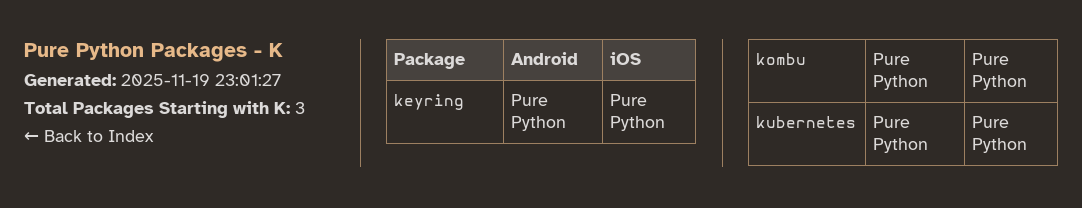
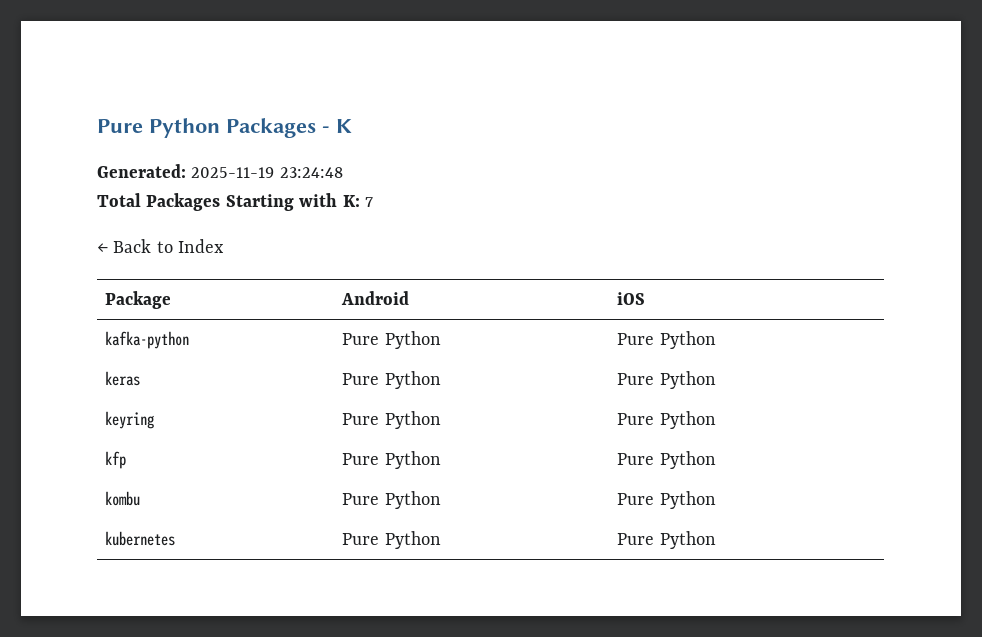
[215,74,281,86] 23:01:27 -> [279,167,343,178] 23:24:48
[295,102,305,114] 3 -> [365,197,373,207] 7
(642, 58) none -> [105,331,190,349] [342,331,441,349] [617,331,716,349] [105,371,141,386] [342,371,441,389] [617,371,716,389] // kafka-python | Pure Python | Pure Python // keras | Pure Python | Pure Python
(666, 123) none -> [105,451,127,469] [342,451,441,469] [617,451,716,469] // kfp | Pure Python | Pure Python

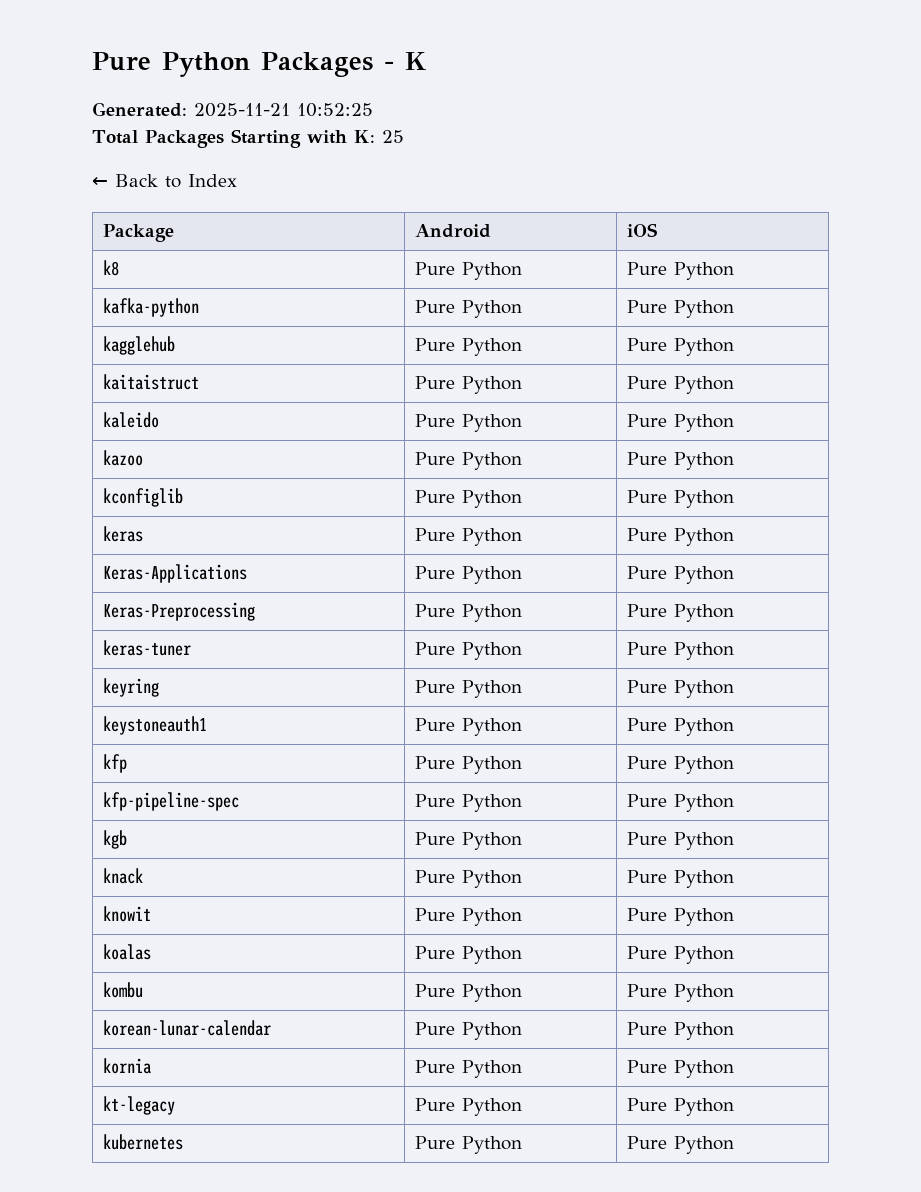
[191,167,343,178] 2025-11-19 23:24:48 -> [194,103,373,117] 2025-11-21 10:52:25
[365,197,373,207] 7 -> [381,130,404,143] 25
(646, 298) none -> [102,260,119,276] [414,262,522,280] [626,262,734,280] // k8 | Pure Python | Pure Python
(716, 340) none -> [102,336,175,355] [414,338,522,356] [626,338,734,356] [102,374,199,390] [414,376,522,394] [626,376,734,394] [102,412,159,428] [414,414,522,432] [626,414,734,432] [102,450,143,466] [414,452,522,470] [626,452,734,470] [102,488,183,507] [414,490,522,508] [626,490,734,508] // kagglehub | Pure Python | Pure Python // kaitaistruct | Pure Python | Pure Python // kaleido | Pure Python | Pure Python // kazoo | Pure Python | Pure Python // kconfiglib | Pure Python | Pure Python
(716, 380) none -> [102,564,247,583] [414,566,522,584] [626,566,734,584] [102,602,255,621] [414,604,522,622] [626,604,734,622] [102,640,191,656] [414,642,522,660] [626,642,734,660] // Keras-Applications | Pure Python | Pure Python // Keras-Preprocessing | Pure Python | Pure Python // keras-tuner | Pure Python | Pure Python
(716, 420) none -> [102,716,207,735] [414,718,522,736] [626,718,734,736] // keystoneauth1 | Pure Python | Pure Python
(716, 460) none -> [102,792,239,811] [414,794,522,812] [626,794,734,812] [102,830,127,849] [414,832,522,850] [626,832,734,850] [102,868,143,884] [414,870,522,888] [626,870,734,888] [102,906,151,922] [414,908,522,926] [626,908,734,926] [102,944,151,960] [414,946,522,964] [626,946,734,964] // kfp-pipeline-spec | Pure Python | Pure Python // kgb | Pure Python | Pure Python // knack | Pure Python | Pure Python // knowit | Pure Python | Pure Python // koalas | Pure Python | Pure Python
(716, 500) none -> [102,1020,271,1036] [414,1022,522,1040] [626,1022,734,1040] [102,1058,151,1074] [414,1060,522,1078] [626,1060,734,1078] [102,1096,175,1115] [414,1098,522,1116] [626,1098,734,1116] // korean-lunar-calendar | Pure Python | Pure Python // kornia | Pure Python | Pure Python // kt-legacy | Pure Python | Pure Python

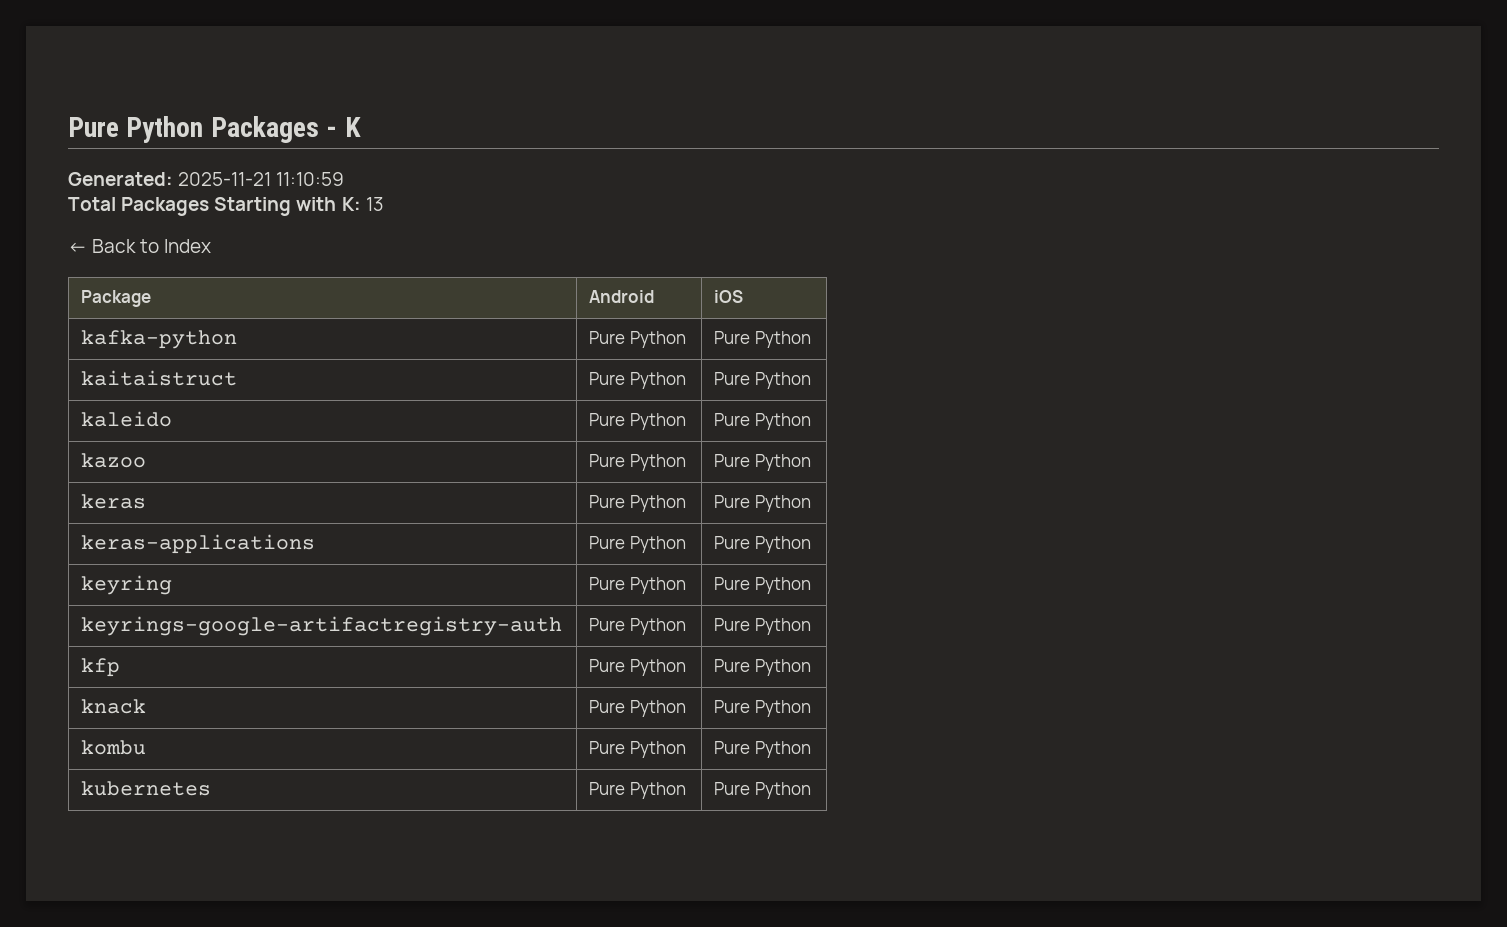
[297,103,373,117] 10:52:25 -> [276,172,345,186] 11:10:59
[381,130,404,143] 25 -> [365,197,384,211] 13
[102,260,119,276] [414,262,522,280] [626,262,734,280] // k8 | Pure Python | Pure Python -> (744, 296) none
[102,336,175,355] [414,338,522,356] [626,338,734,356] // kagglehub | Pure Python | Pure Python -> (811, 339) none
[102,488,183,507] [414,490,522,508] [626,490,734,508] // kconfiglib | Pure Python | Pure Python -> (811, 462) none
[102,564,247,583] [414,566,522,584] [626,566,734,584] [102,602,255,621] [414,604,522,622] [626,604,734,622] [102,640,191,656] Keras-Applications | Pure Python | Pure Python // Keras-Preprocessing | Pure Python | Pure Python // keras-tuner -> [81,534,316,554] keras-applications
[102,716,207,735] keystoneauth1 -> [81,616,563,636] keyrings-google-artifactregistry-auth
[102,792,239,811] [414,794,522,812] [626,794,734,812] [102,830,127,849] [414,832,522,850] [626,832,734,850] // kfp-pipeline-spec | Pure Python | Pure Python // kgb | Pure Python | Pure Python -> (811, 667) none
[102,906,151,922] [414,908,522,926] [626,908,734,926] [102,944,151,960] [414,946,522,964] [626,946,734,964] // knowit | Pure Python | Pure Python // koalas | Pure Python | Pure Python -> (811, 708) none
[102,1020,271,1036] [414,1022,522,1040] [626,1022,734,1040] [102,1058,151,1074] [414,1060,522,1078] [626,1060,734,1078] [102,1096,175,1115] [414,1098,522,1116] [626,1098,734,1116] // korean-lunar-calendar | Pure Python | Pure Python // kornia | Pure Python | Pure Python // kt-legacy | Pure Python | Pure Python -> (811, 749) none

